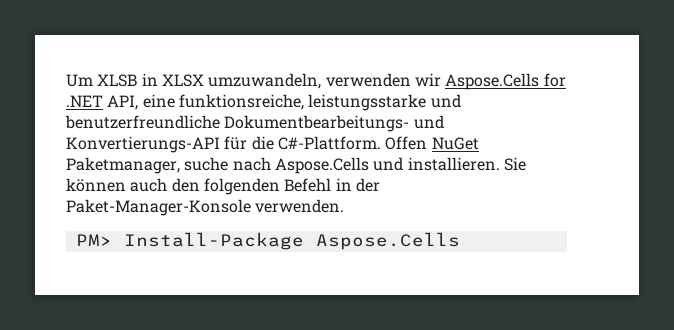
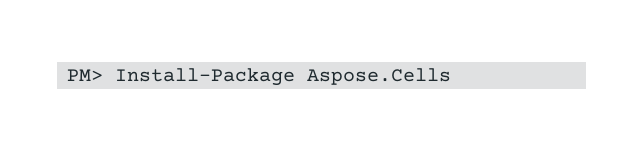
[66,73,566,90] [66,94,461,111] [65,115,444,132] [66,136,479,153] [66,157,526,174] [66,178,380,195] [66,199,345,216] Um XLSB in XLSX umzuwandeln, verwenden wir Aspose.Cells for .NET API, eine funktionsreiche, leistungsstarke und benutzerfreundliche Dokumentbearbeitungs- und Konvertierungs-API für die C#-Plattform. Offen NuGet Paketmanager, suche nach Aspose.Cells und installieren. Sie können auch den folgenden Befehl in der Paket-Manager-Konsole verwenden. // -> (67, 75) none

